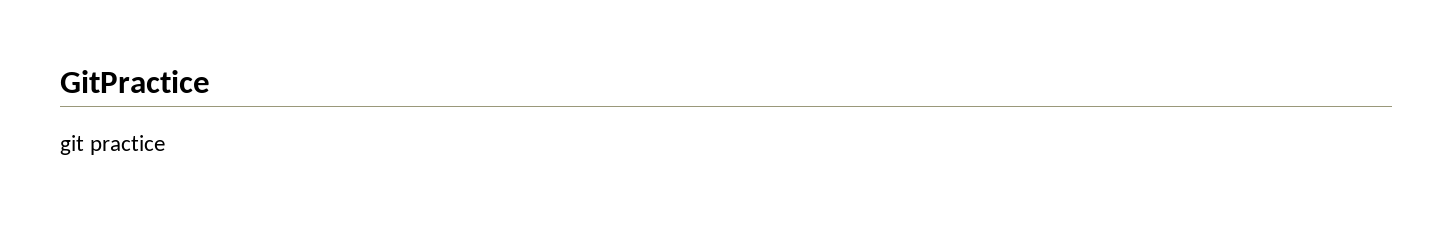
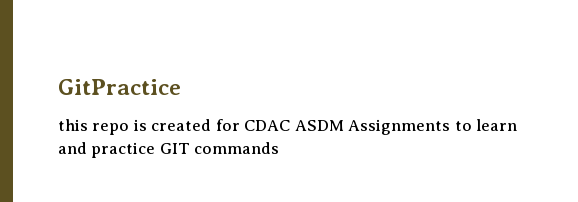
[60,135,166,155] git practice -> [58,119,518,135] [58,142,280,158] this repo is created for CDAC ASDM Assignments to learn and practice GIT commands

